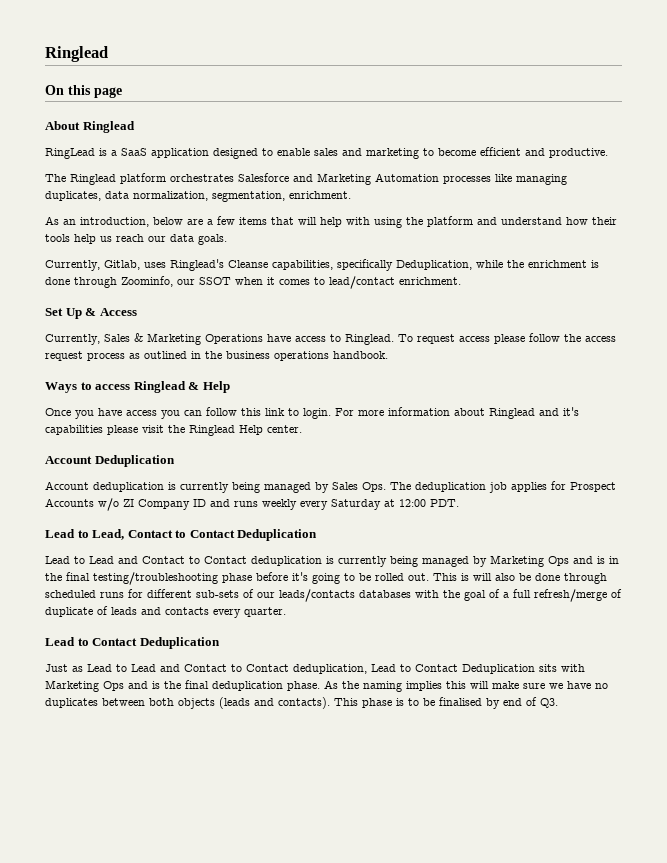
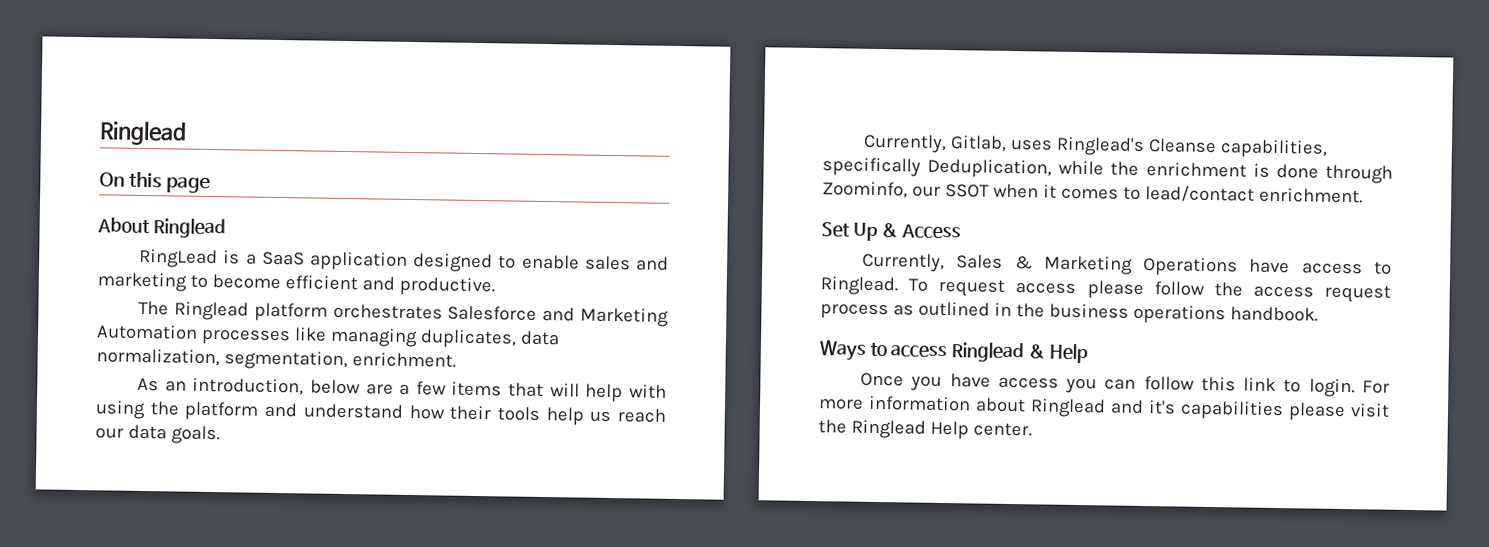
[45,455,175,467] [45,481,616,493] [45,498,459,511] [45,529,318,541] [45,555,619,567] [45,572,607,585] [45,589,622,602] [45,606,286,618] [45,637,220,649] [45,664,585,674] [45,680,608,692] [45,697,558,709] // Account Deduplication // Account deduplication is currently being managed by Sales Ops. The deduplication job applies for Prospect Accounts w/o ZI Company ID and runs weekly every Saturday at 12:00 PDT. // Lead to Lead, Contact to Contact Deduplication // Lead to Lead and Contact to Contact deduplication is currently being managed by Marketing Ops and is in the final testing/troubleshooting phase before it's going to be rolled out. This is will also be done through scheduled runs for different sub-sets of our leads/contacts databases with the goal of a full refresh/merge of duplicate of leads and contacts every quarter. // Lead to Contact Deduplication // Just as Lead to Lead and Contact to Contact deduplication, Lead to Contact Deduplication sits with Marketing Ops and is the final deduplication phase. As the naming implies this will make sure we have no duplicates between both objects (leads and contacts). This phase is to be finalised by end of Q3. -> (1032, 429) none

